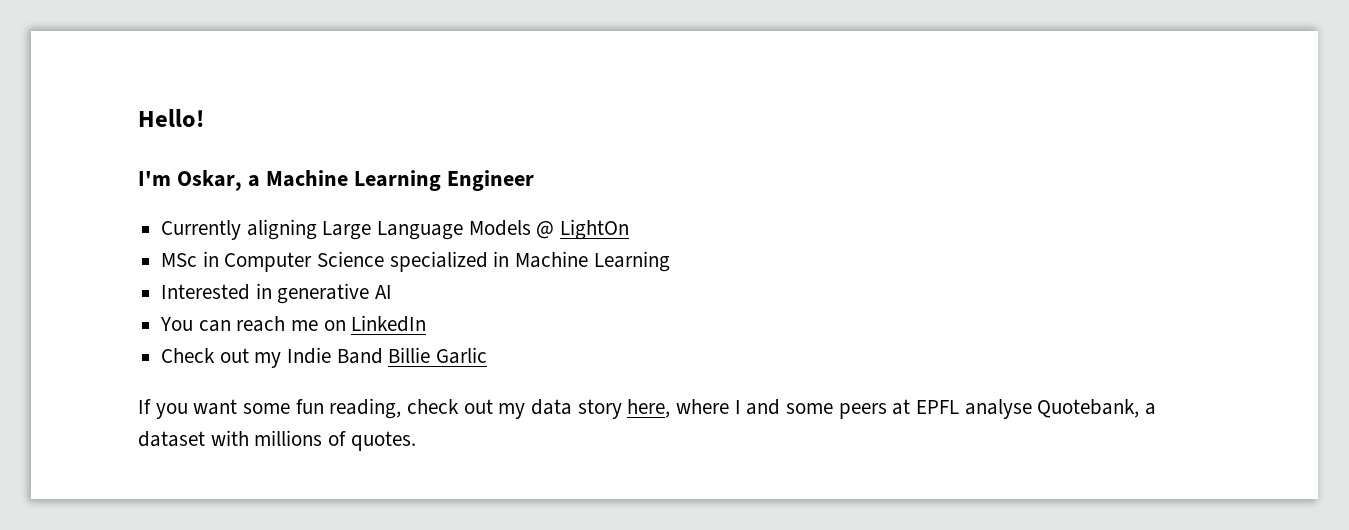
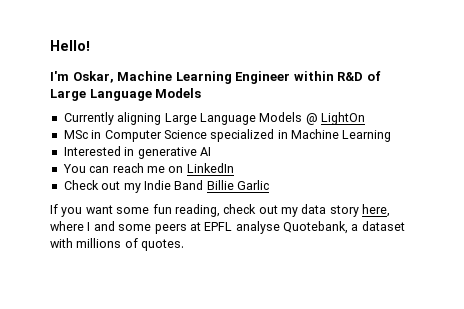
[247,175,260,187] a -> (114, 77) none
(534, 180) none -> [293,71,381,81] [50,88,202,101] within R&D of Large Language Models

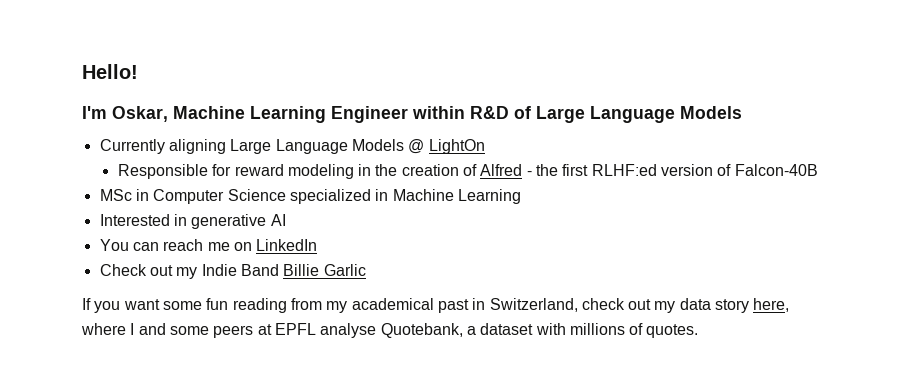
(365, 118) none -> [117,164,818,179] // Responsible for reward modeling in the creation of Alfred - the first RLHF:ed version of Falcon-40B
[174,204,220,217] reading, -> [232,298,578,313] reading from my academical past in Switzerland,

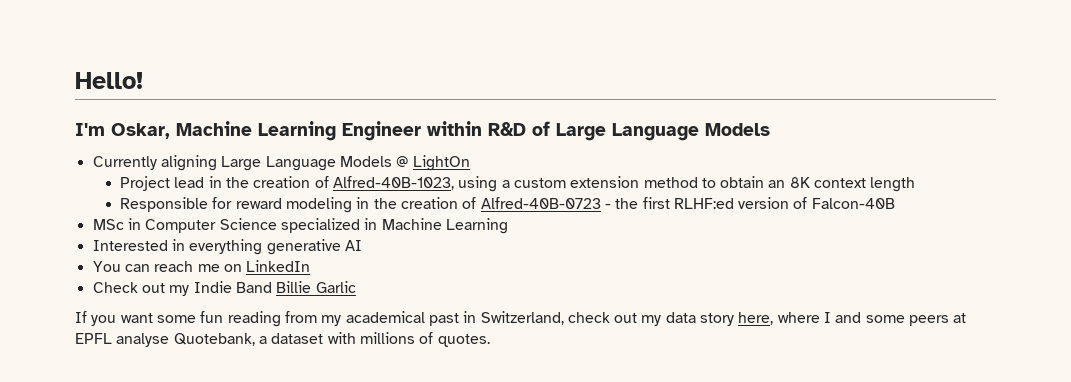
(485, 146) none -> [119,176,916,192] // Project lead in the creation of Alfred-40B-1023, using a custom extension method to obtain an 8K context length
[480,164,523,176] Alfred -> [480,197,601,209] Alfred-40B-0723
(187, 220) none -> [189,239,263,255] everything

